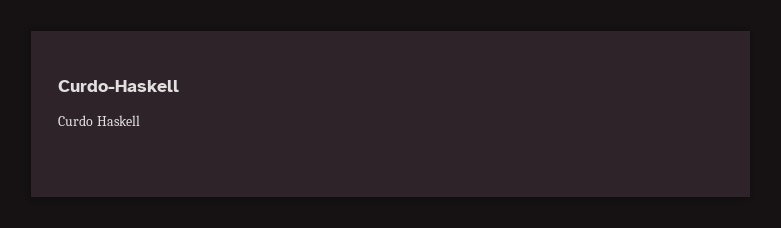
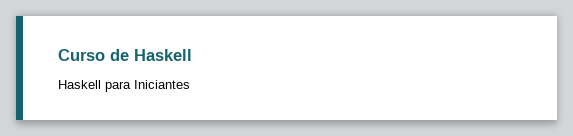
[58,80,179,92] [58,115,140,126] Curdo-Haskell // Curdo Haskell -> [58,49,192,61] [58,80,190,92] Curso de Haskell // Haskell para Iniciantes

